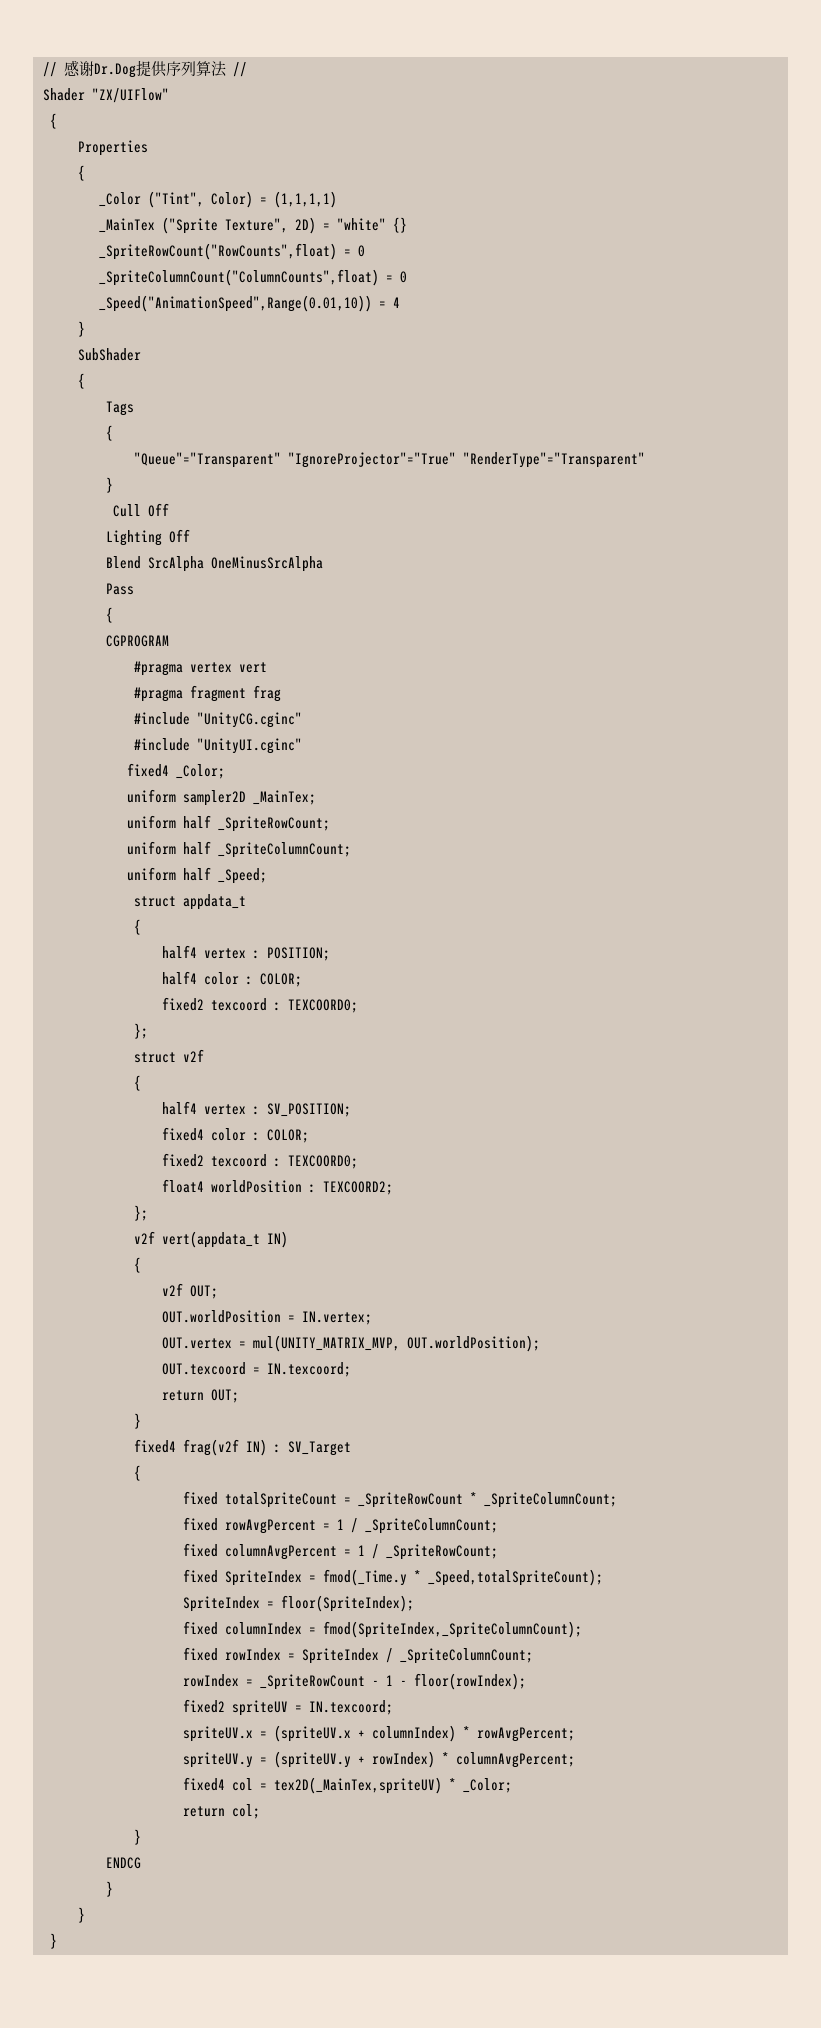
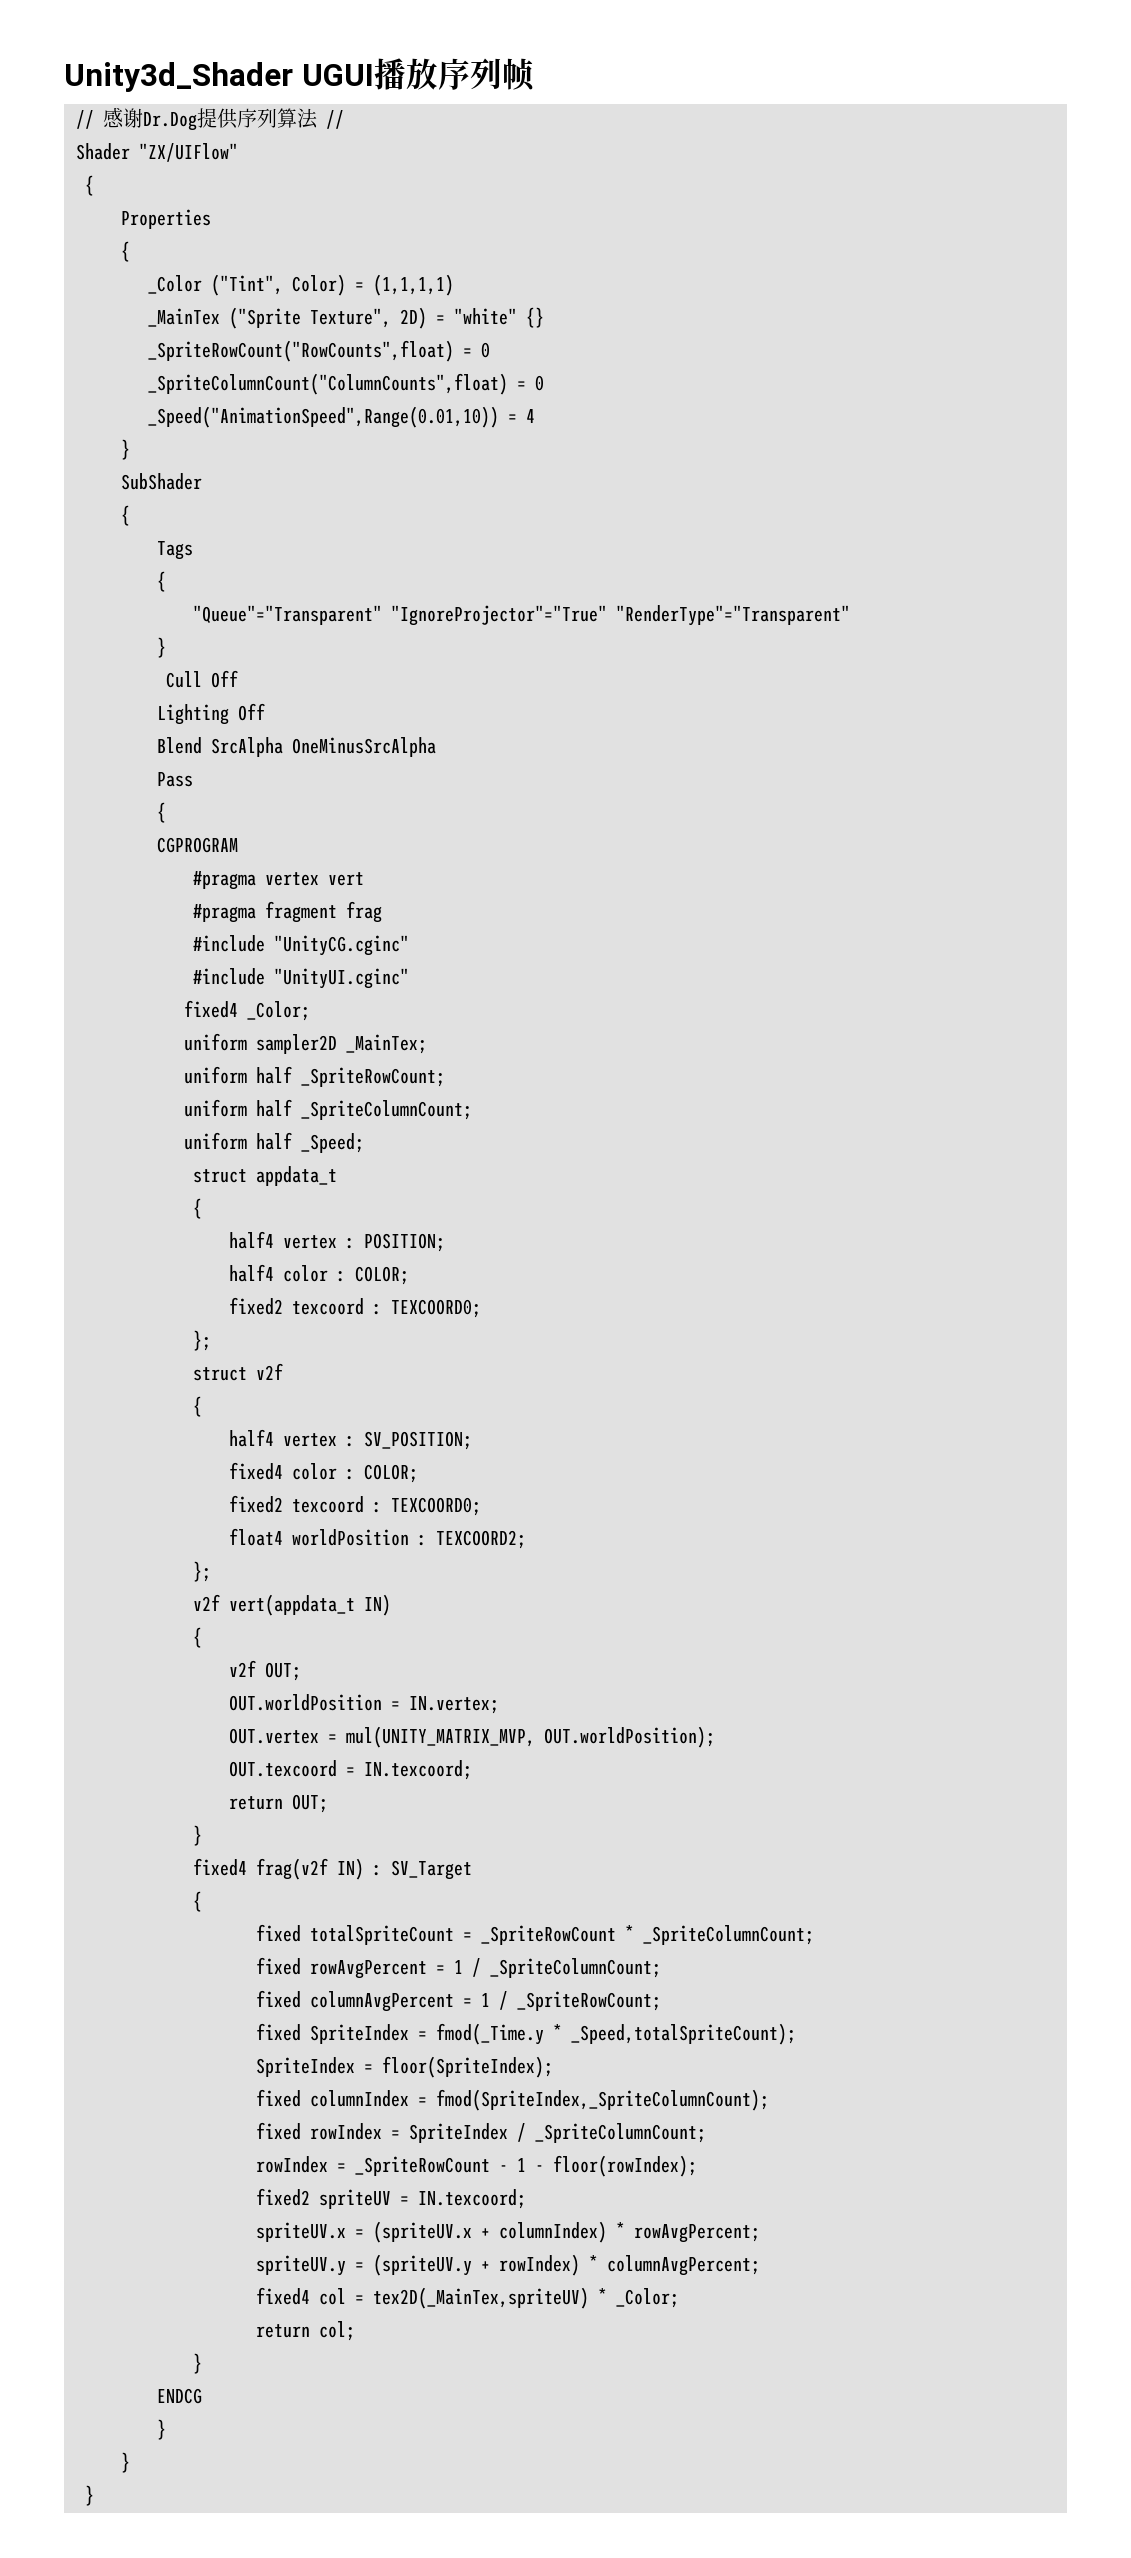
(42, 69) none -> [64,58,535,92] Unity3d_Shader UGUI播放序列帧 //

